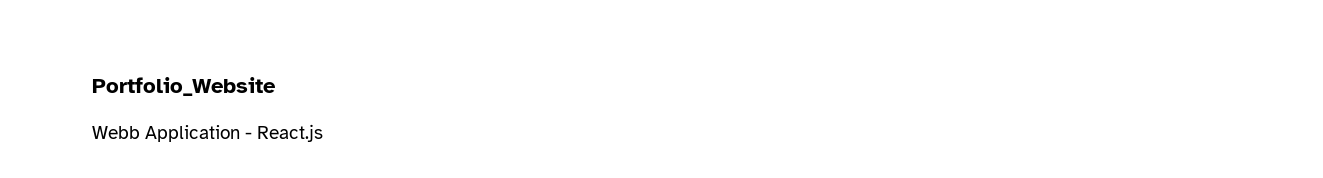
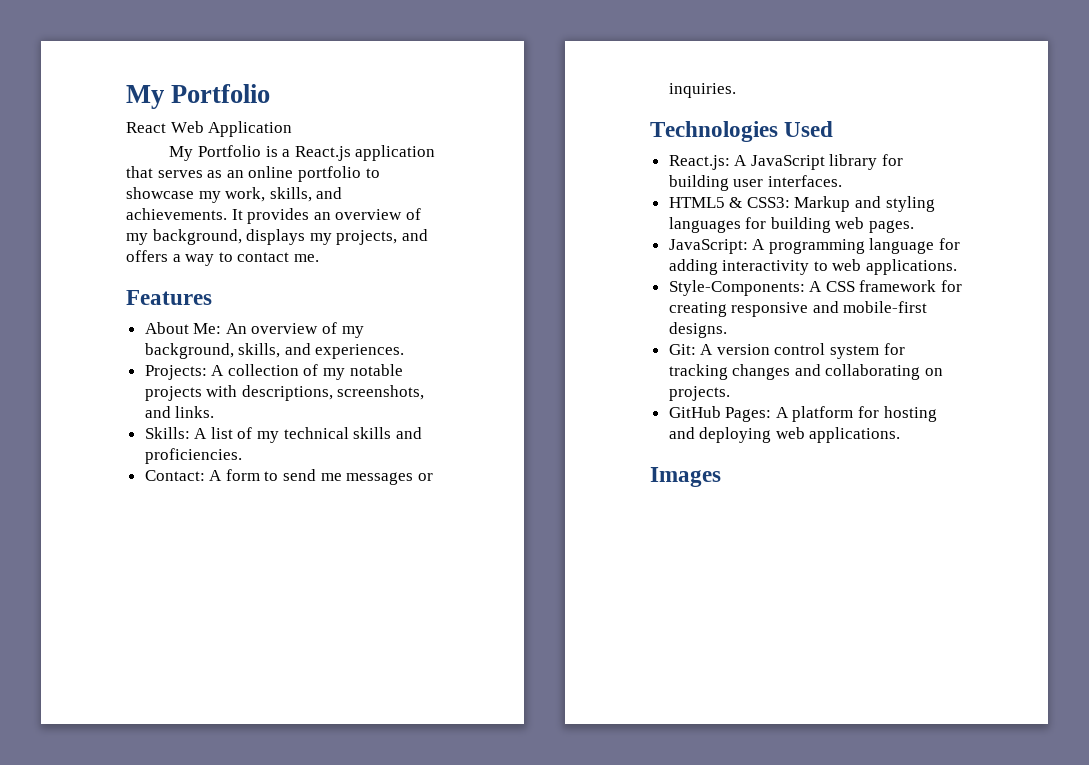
[92,77,276,96] [92,124,324,142] Portfolio_Website // Webb Application - React.js -> [126,84,271,109] [126,121,293,137] [169,145,436,161] [126,166,380,182] [126,187,343,203] [126,208,421,224] [126,229,428,245] [126,250,319,266] [126,290,212,305] [144,322,364,338] [144,343,405,359] [144,364,403,380] [144,385,425,401] [144,406,215,418] [144,427,422,443] [144,448,242,464] [144,469,433,485] [668,83,736,98] [650,121,834,142] [668,154,904,170] [668,175,842,191] [668,196,935,212] [668,217,915,233] [668,238,961,254] [668,259,958,275] [668,280,963,296] [668,301,928,317] [668,322,727,338] [668,343,905,359] [668,364,944,380] [668,386,730,401] [668,406,937,422] [668,427,901,443] [650,467,721,487] My Portfolio // React Web Application // My Portfolio is a React.js application that serves as an online portfolio to showcase my work, skills, and achievements. It provides an overview of my background, displays my projects, and offers a way to contact me. // Features // About Me: An overview of my background, skills, and experiences. // Projects: A collection of my notable projects with descriptions, screenshots, and links. // Skills: A list of my technical skills and proficiencies. // Contact: A form to send me messages or inquiries. // Technologies Used // React.js: A JavaScript library for building user interfaces. // HTML5 & CSS3: Markup and styling languages for building web pages. // JavaScript: A programming language for adding interactivity to web applications. // Style-Components: A CSS framework for creating responsive and mobile-first designs. // Git: A version control system for tracking changes and collaborating on projects. // GitHub Pages: A platform for hosting and deploying web applications. // Images

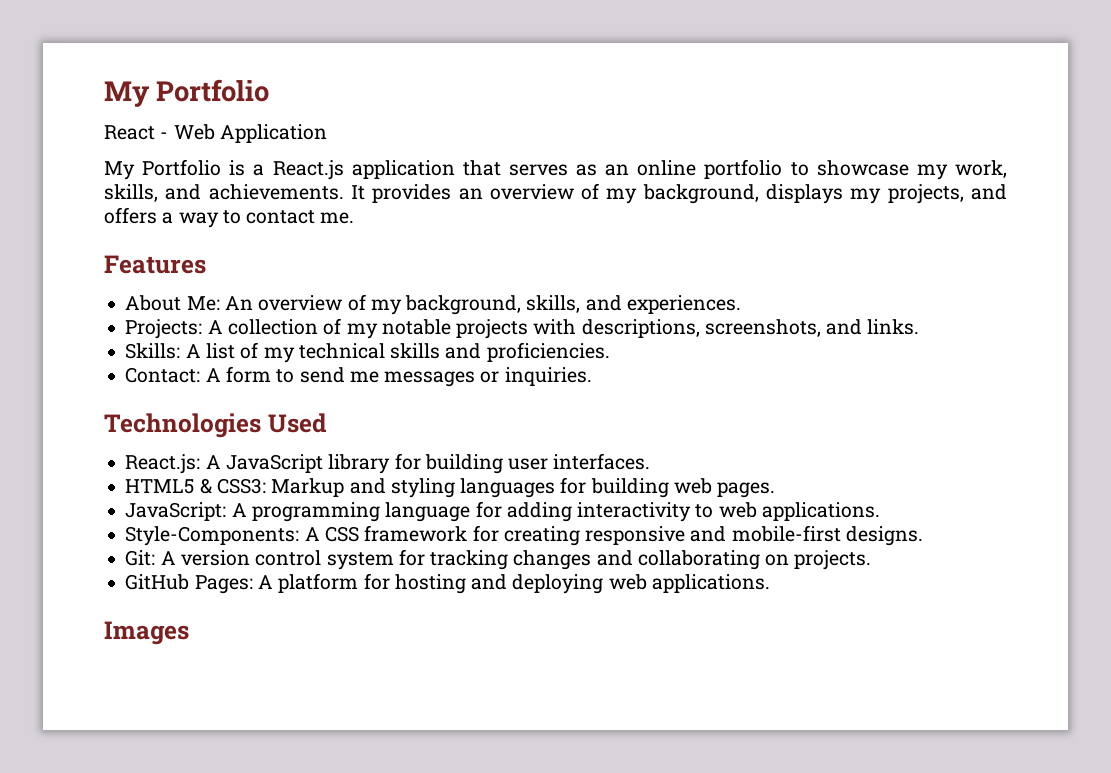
(166, 127) none -> [160,132,169,139] -

